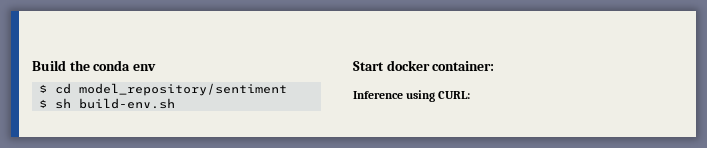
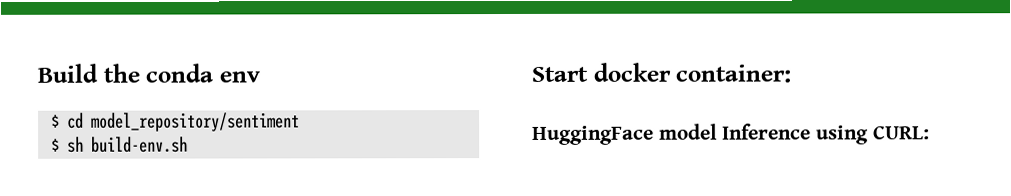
(495, 66) none -> [532,123,718,145] HuggingFace model

